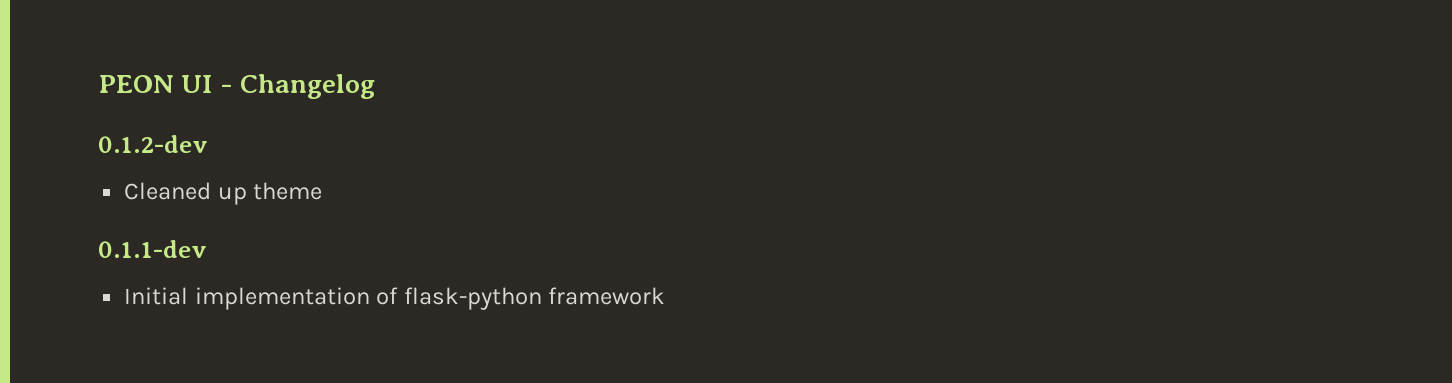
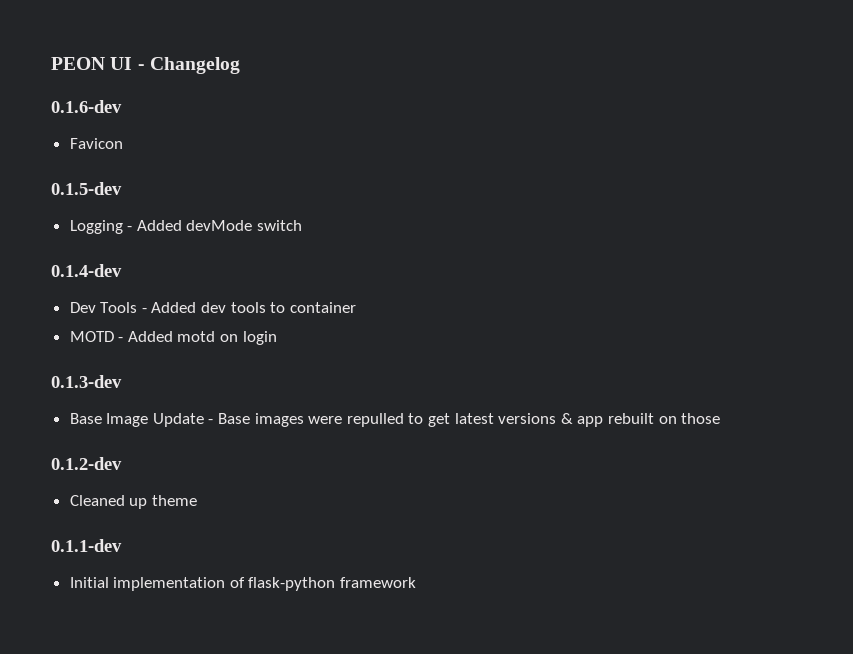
(376, 86) none -> [51,100,122,113] [69,138,123,149] [51,182,122,195] [69,220,303,234] [51,264,122,277] [69,302,356,313] [69,331,277,345] [51,375,122,388] [69,413,721,427] // 0.1.6-dev // Favicon // 0.1.5-dev // Logging - Added devMode switch // 0.1.4-dev // Dev Tools - Added dev tools to container // MOTD - Added motd on login // 0.1.3-dev // Base Image Update - Base images were repulled to get latest versions & app rebuilt on those

